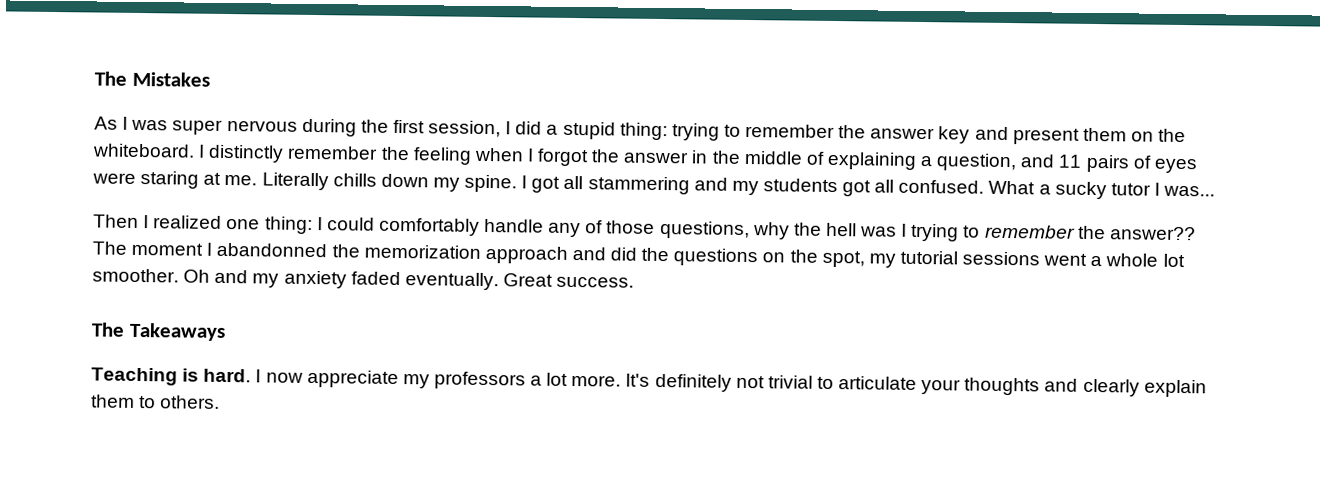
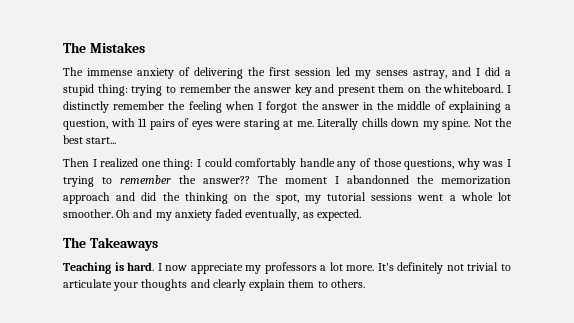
[94,116,502,138] As I was super nervous during the first session, -> [63,67,471,79] The immense anxiety of delivering the first session led my senses astray, and
[1020,154,1056,168] and -> [110,118,135,127] with
[521,175,1216,200] I got all stammering and my students got all confused. What a sucky tutor I was... -> [473,118,512,127] [63,135,117,144] Not the best start...
[793,222,857,237] the hell -> (480, 164) none
[673,248,759,267] questions -> [184,192,228,204] thinking
[404,272,635,291] eventually. Great success. -> [245,209,361,221] eventually, as expected.

